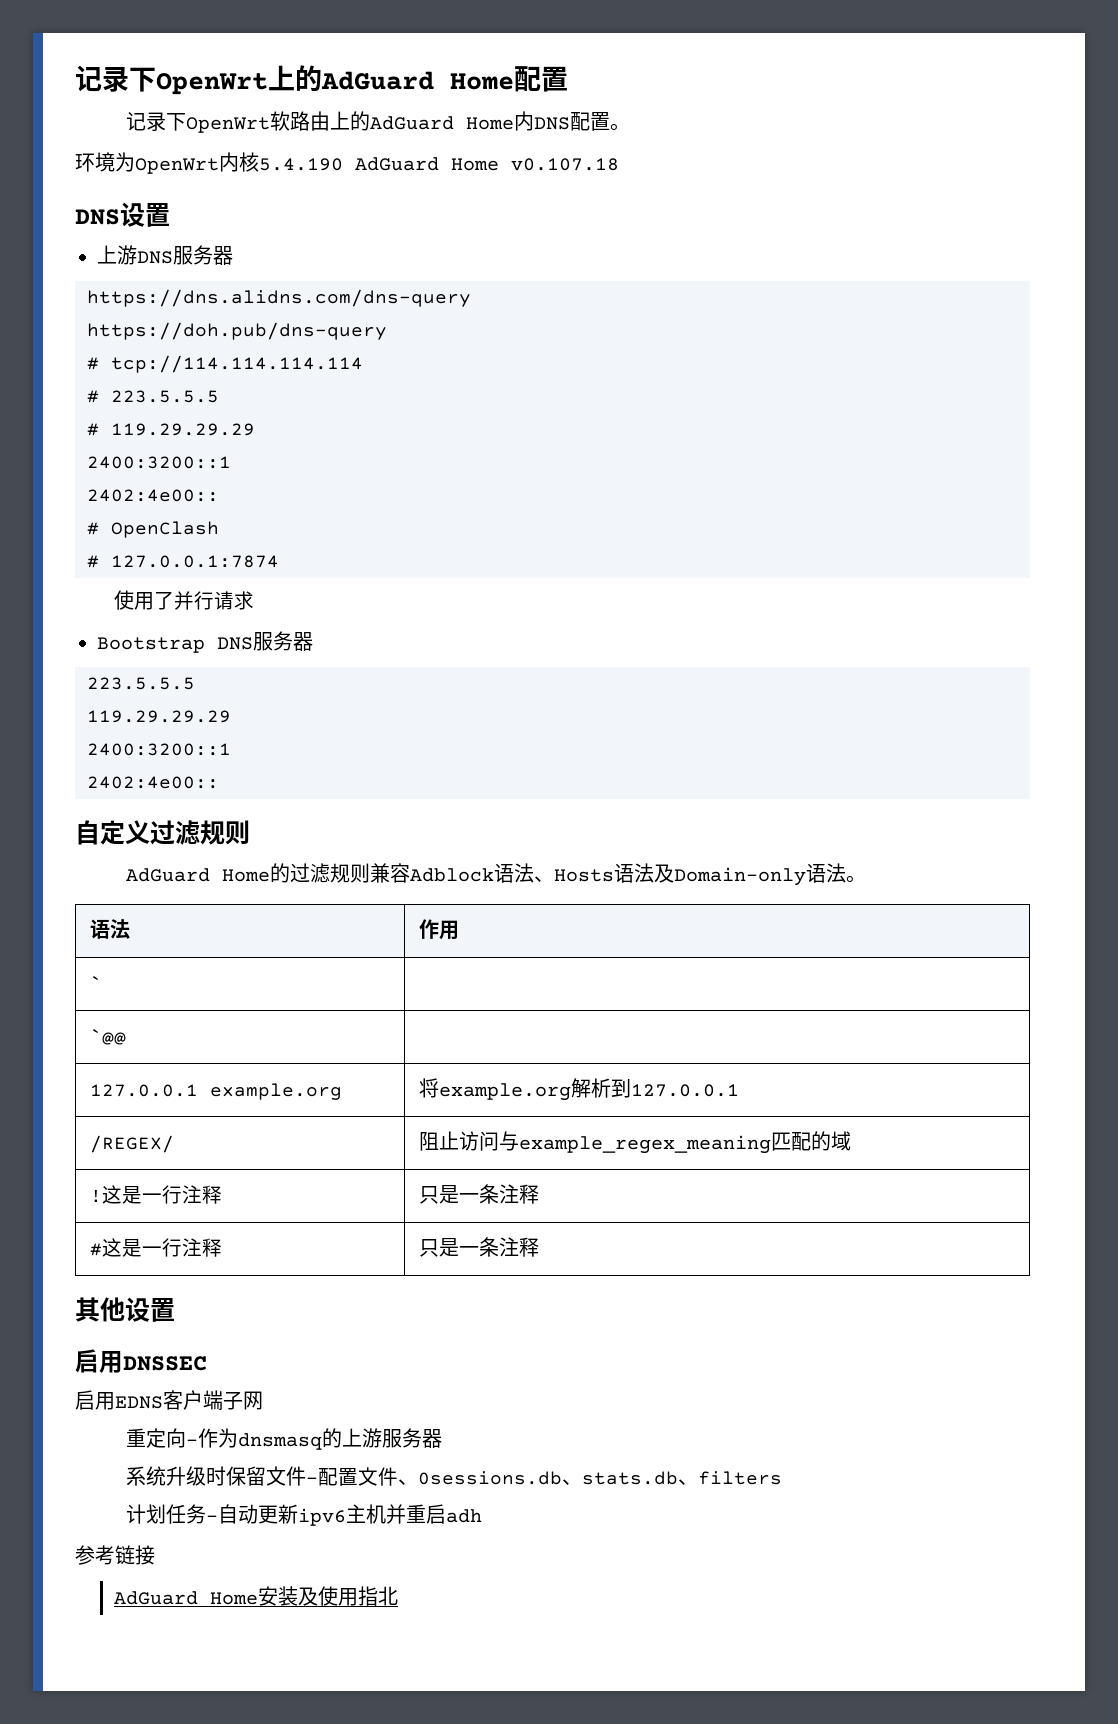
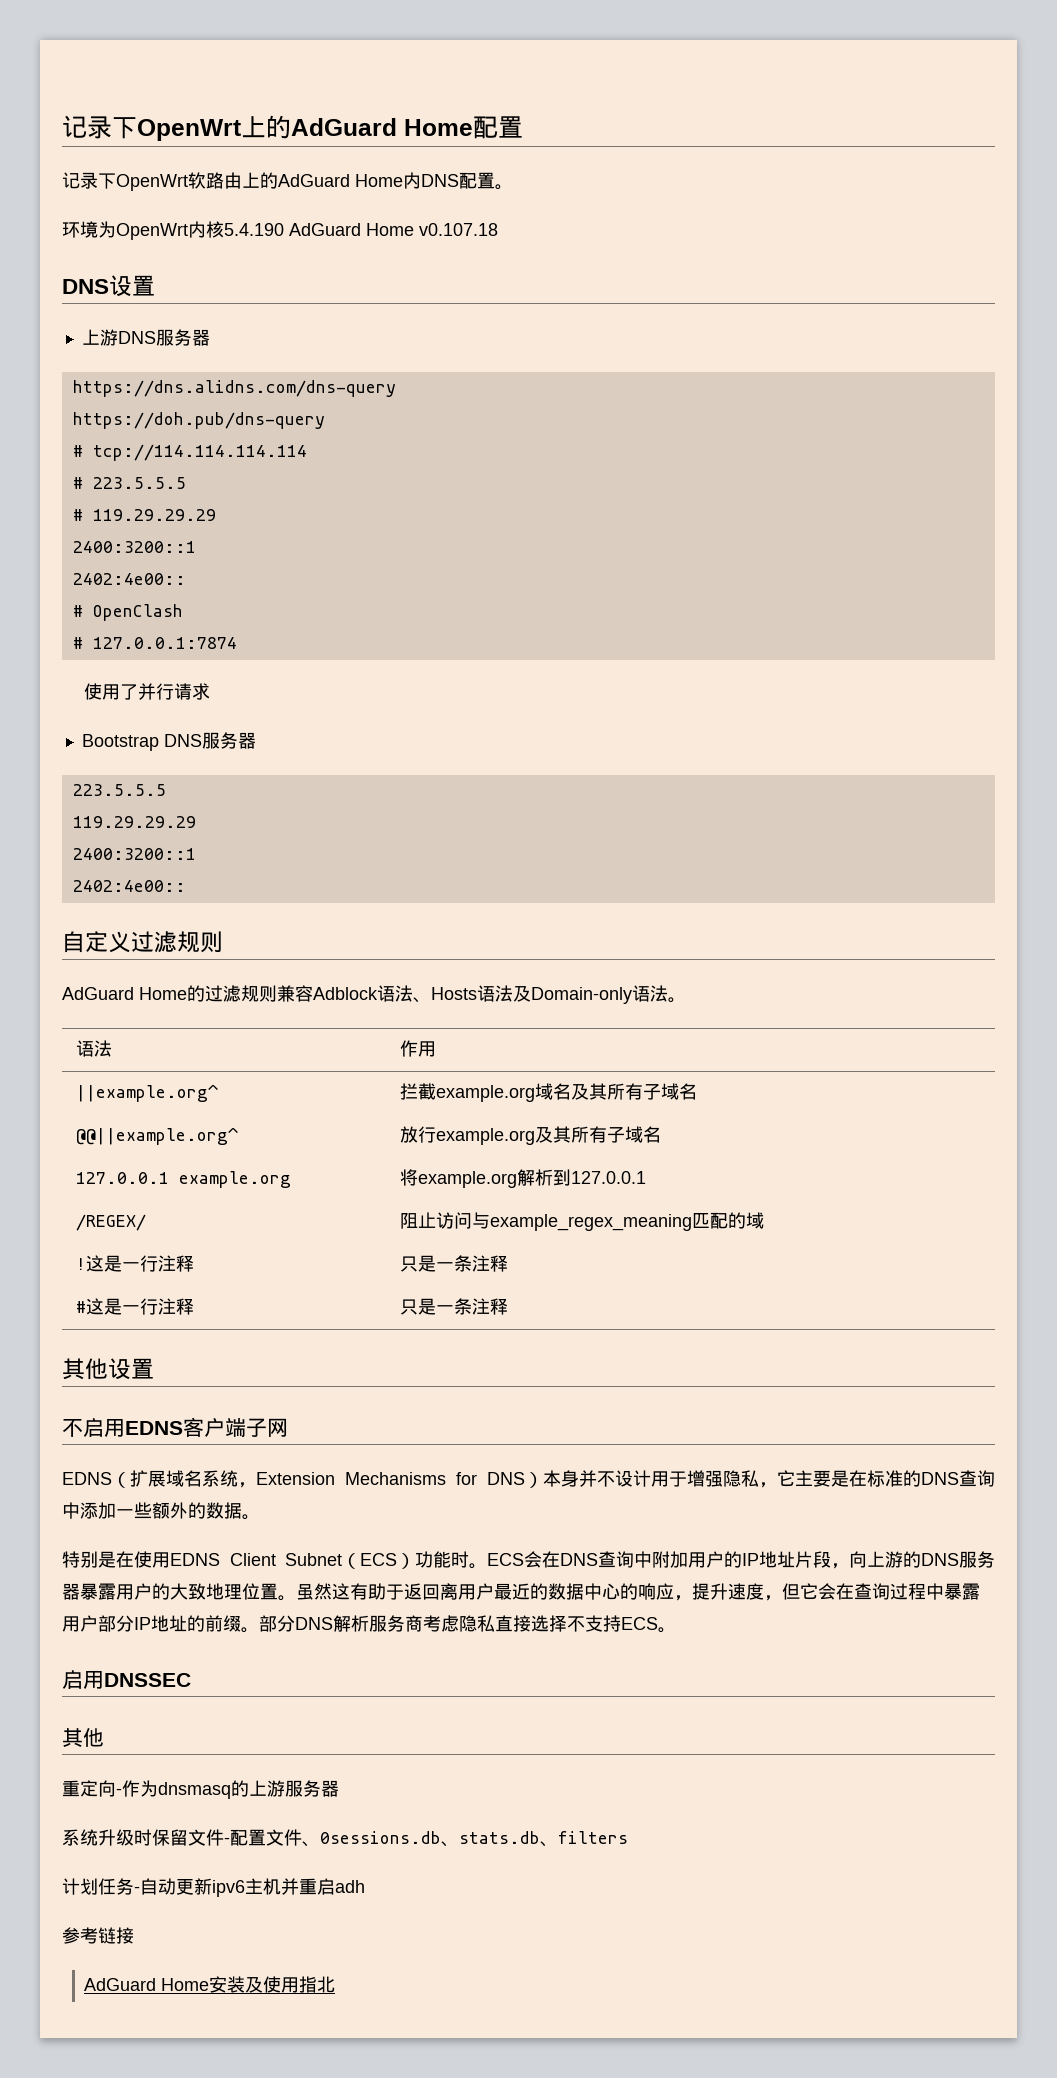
[89,976,102,990] [89,1029,126,1045] ` | // `@@ | -> [75,1084,218,1102] [399,1083,697,1102] [75,1127,238,1145] [399,1126,661,1145] ||example.org^ | 拦截example.org域名及其所有子域名 // @@||example.org^ | 放行example.org及其所有子域名
[75,1349,207,1373] 启用DNSSEC // -> [62,1419,83,1437] 不
(263, 1400) none -> [62,1470,995,1488] [62,1502,260,1520] [62,1551,995,1569] [62,1583,980,1601] [62,1615,676,1633] [62,1669,191,1689] [62,1728,104,1747] // EDNS（扩展域名系统，Extension Mechanisms for DNS）本身并不设计用于增强隐私，它主要是在标准的DNS查询中添加一些额外的数据。 // 特别是在使用EDNS Client Subnet（ECS）功能时。ECS会在DNS查询中附加用户的IP地址片段，向上游的DNS服务器暴露用户的大致地理位置。虽然这有助于返回离用户最近的数据中心的响应，提升速度，但它会在查询过程中暴露用户部分IP地址的前缀。部分DNS解析服务商考虑隐私直接选择不支持ECS。 // 启用DNSSEC // 其他

